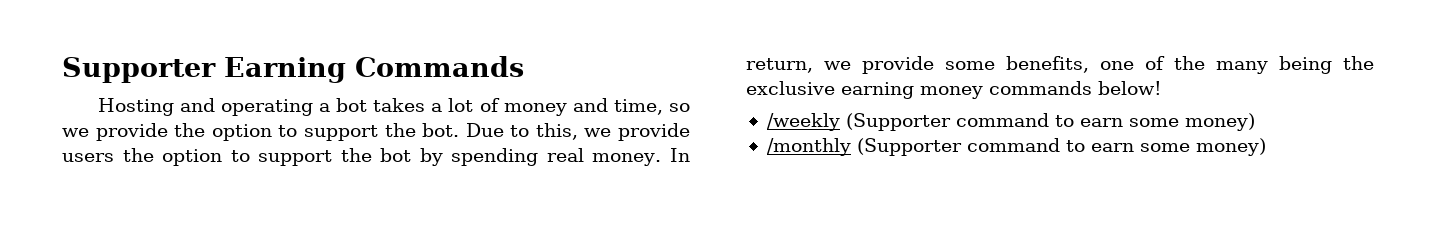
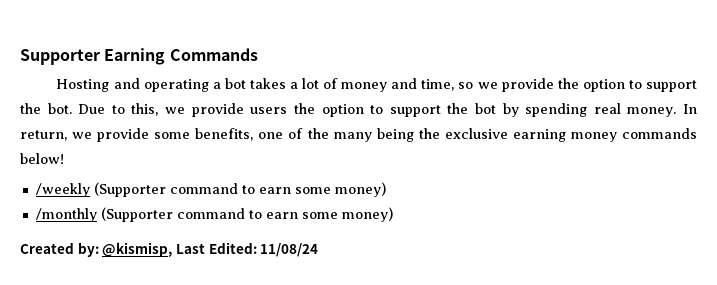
(1266, 147) none -> [20,242,319,257] // Created by: @kismisp, Last Edited: 11/08/24

